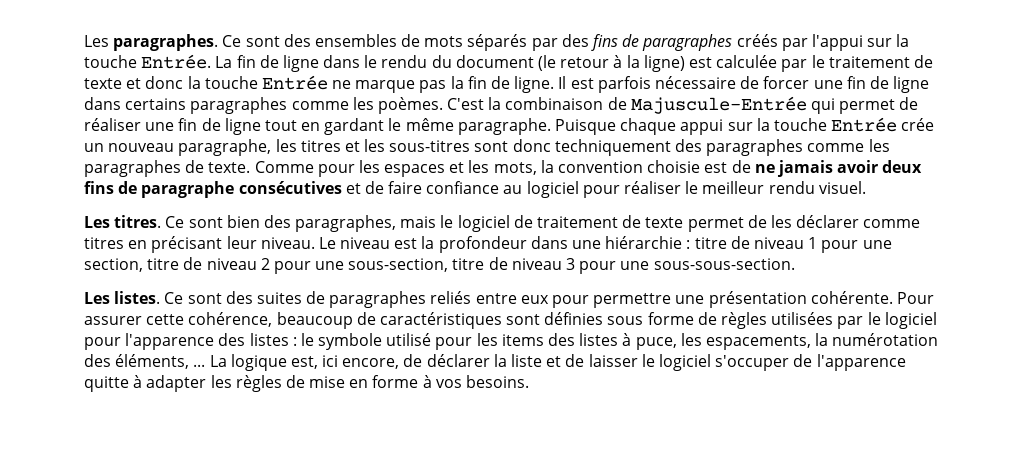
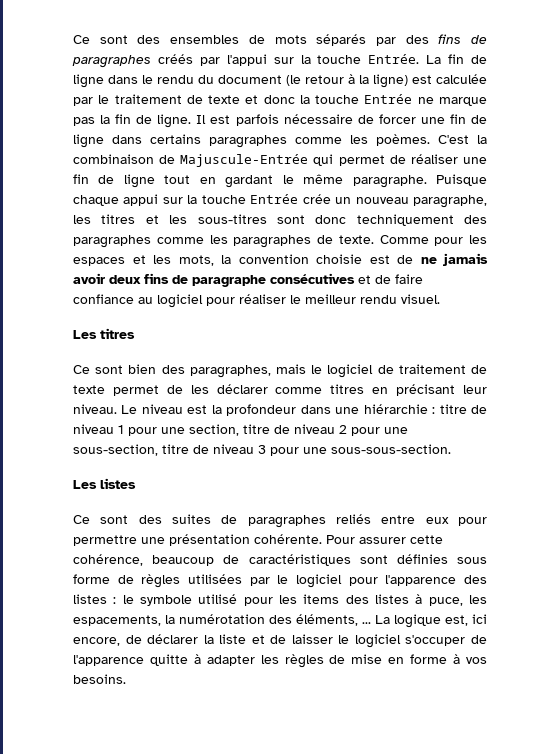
[84,34,219,51] Les paragraphes. -> (73, 39) none
[114,215,162,228] titres. -> [100,328,135,339] titres //
[114,291,161,304] listes. -> [100,478,136,489] listes //

